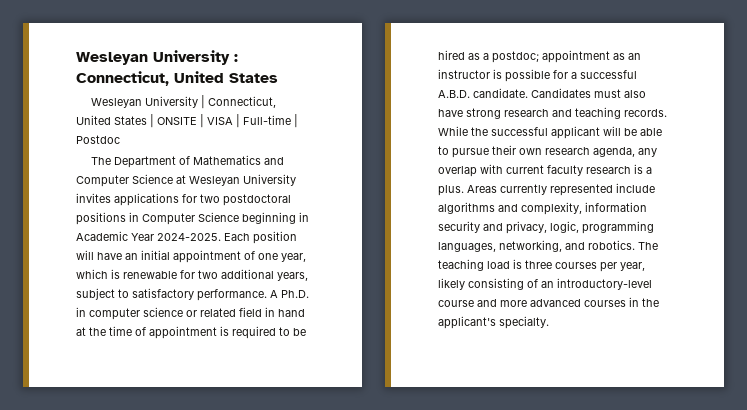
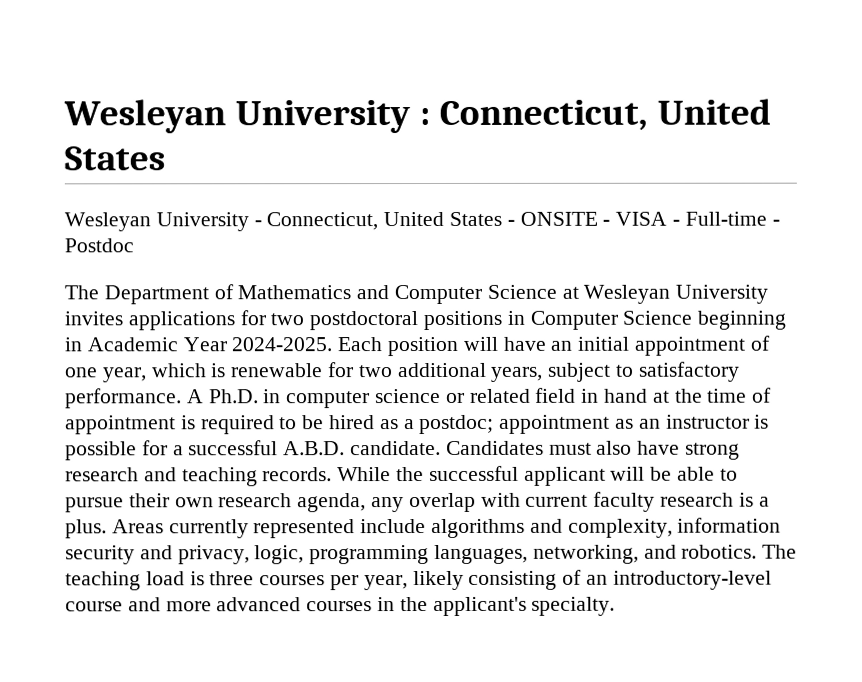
[200,95,276,109] [76,114,298,128] | Connecticut, United States | ONSITE | VISA | Full-time | -> [253,211,780,231] - Connecticut, United States - ONSITE - VISA - Full-time -

